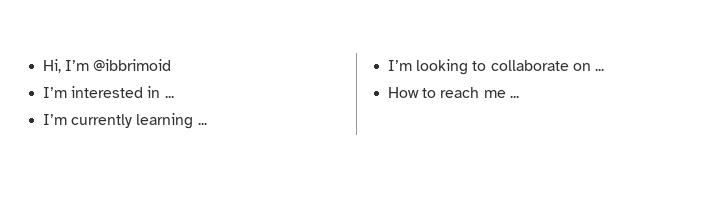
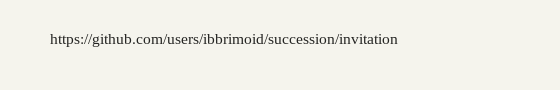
[43,59,172,73] [43,86,174,98] [43,113,207,129] [388,59,604,75] [388,87,519,98] Hi, I’m @ibbrimoid // I’m interested in ... // I’m currently learning ... // I’m looking to collaborate on ... // How to reach me ... -> [50,34,398,47] https://github.com/users/ibbrimoid/succession/invitation

